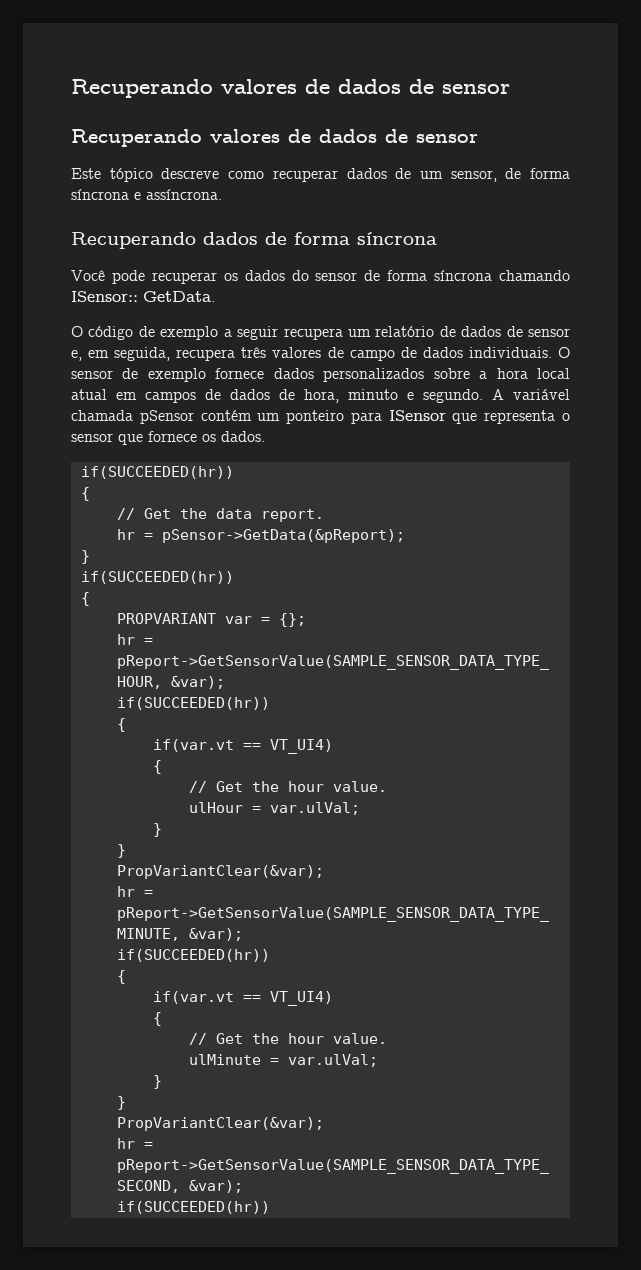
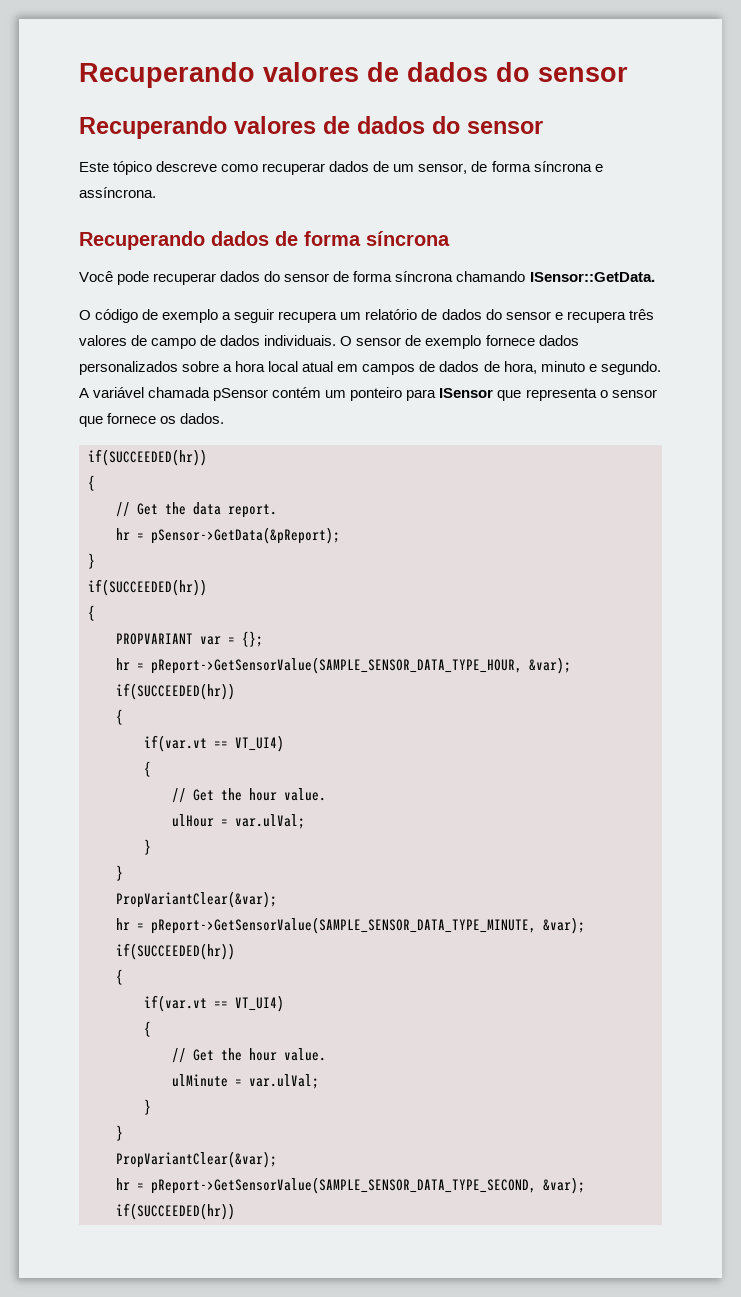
[71,79,434,98] Recuperando valores de dados de -> [79,62,530,88] Recuperando valores de dados do
[385,129,408,143] de -> [432,116,460,134] do
[223,273,238,281] os -> (217, 279) none
[71,291,215,302] ISensor:: GetData. -> [529,272,655,282] ISensor::GetData.
[506,326,571,337] [71,347,171,361] de sensor e, em seguida, -> [485,309,563,320] do sensor e

